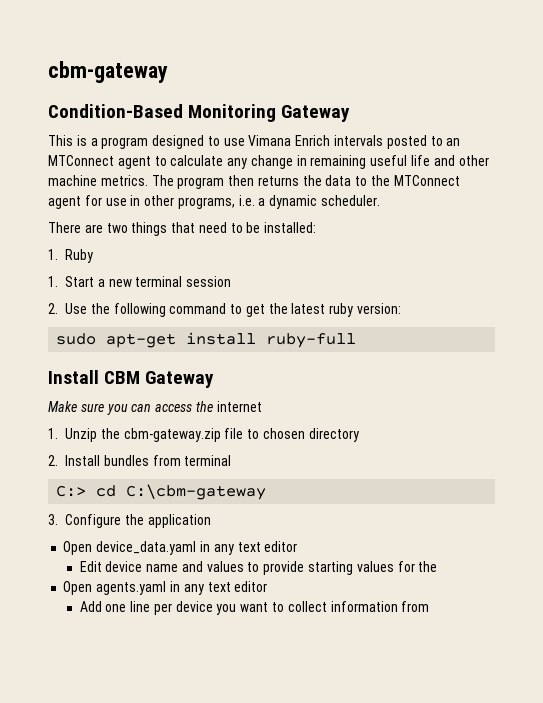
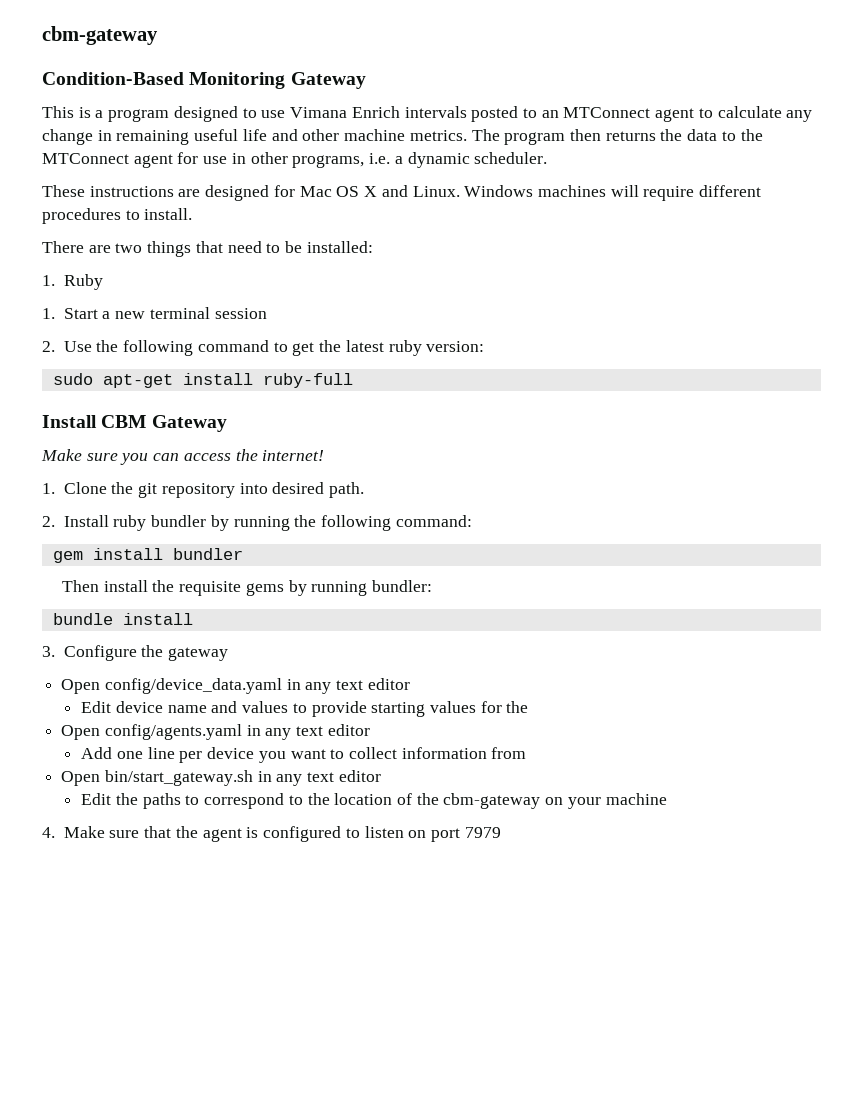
(381, 200) none -> [42,185,762,201] [42,208,193,224] // These instructions are designed for Mac OS X and Linux. Windows machines will require different procedures to install.
[216,401,262,412] [48,428,359,442] [48,455,232,466] [56,484,267,500] internet // 1. Unzip the cbm-gateway.zip file to chosen directory // 2. Install bundles from terminal // C:> cd C:\cbm-gateway -> [262,450,325,461] [42,482,365,498] [42,515,472,531] [52,548,243,563] [61,580,433,596] [52,613,193,625] internet! // 1. Clone the git repository into desired path. // 2. Install ruby bundler by running the following command: // gem install bundler // Then install the requisite gems by running bundler: // bundle install
[147,514,211,528] [63,541,197,555] application // Open device_data.yaml -> [168,647,229,661] [61,678,282,694] gateway // Open config/device_data.yaml
[96,581,167,595] agents.yaml -> [104,724,242,740] config/agents.yaml
(430, 606) none -> [61,770,381,786] [81,793,667,809] [42,826,501,842] // Open bin/start_gateway.sh in any text editor // Edit the paths to correspond to the location of the cbm-gateway on your machine // 4. Make sure that the agent is configured to listen on port 7979

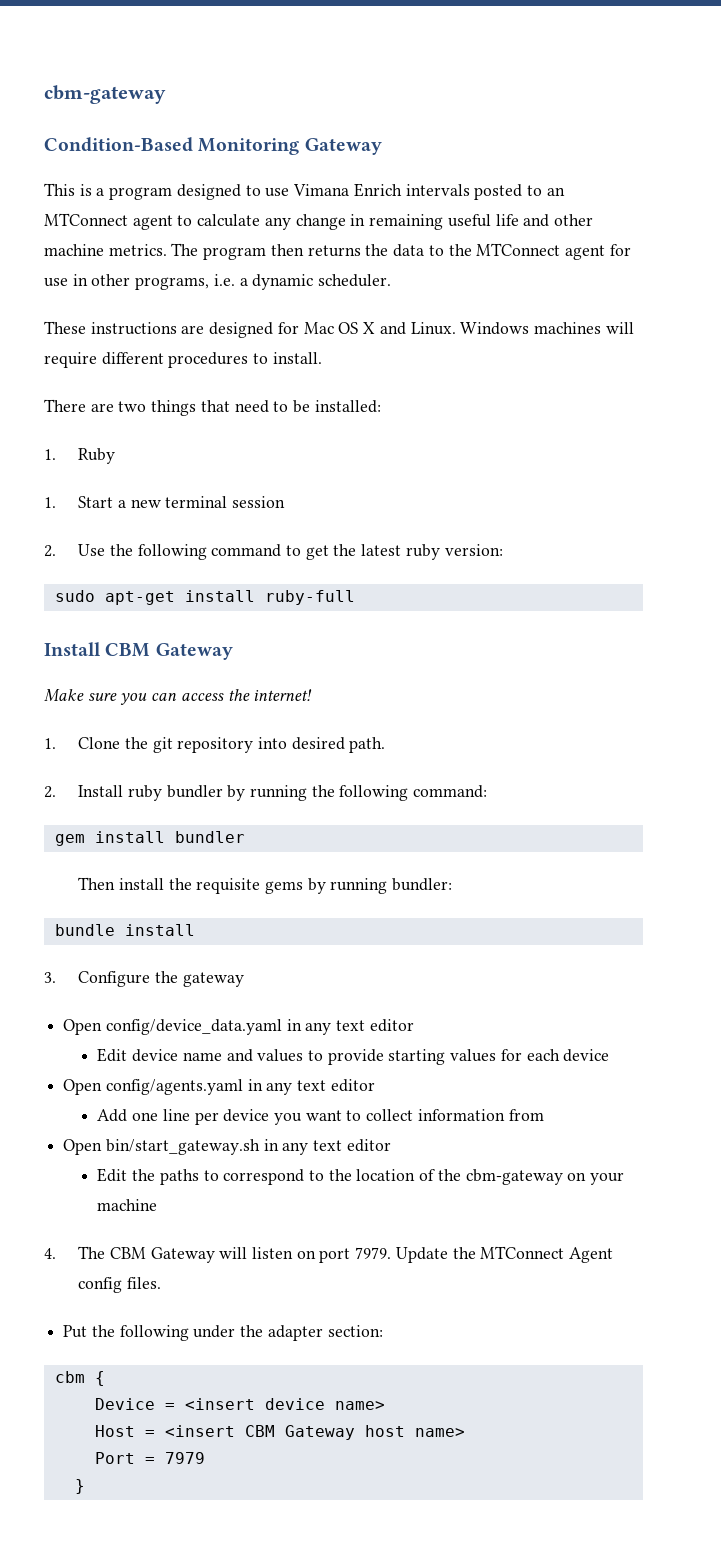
[506,701,529,713] the -> [526,1049,610,1062] each device
[63,826,461,842] Make sure that the agent is configured to listen on port -> [78,1246,614,1263] [78,1277,161,1293] [63,1325,383,1341] [54,1371,105,1386] [94,1398,385,1410] [94,1425,465,1440] [94,1452,155,1464] The CBM Gateway will listen on port 7979. Update the MTConnect Agent config files. // Put the following under the adapter section: // cbm { // Device = <insert device name> // Host = <insert CBM Gateway host name> // Port =
(501, 832) none -> [74,1479,85,1494] // }

